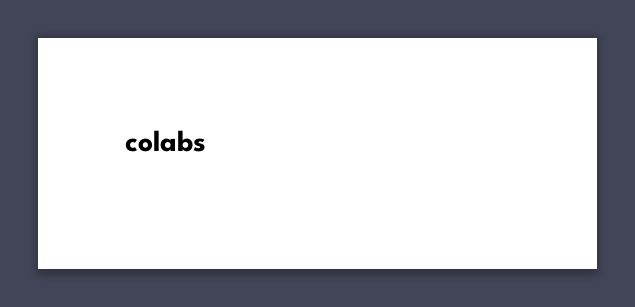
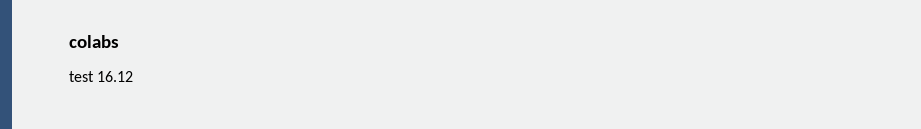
(206, 141) none -> [69,71,134,82] // test 16.12

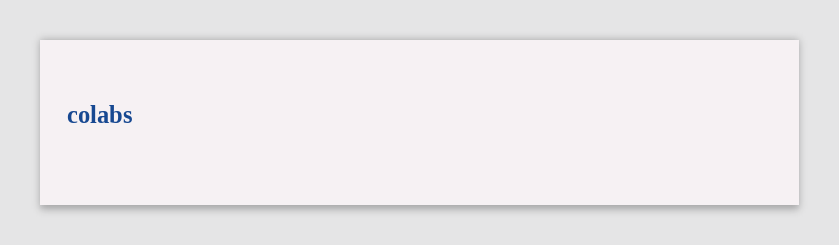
[69,71,134,82] // test 16.12 -> (133, 114) none

